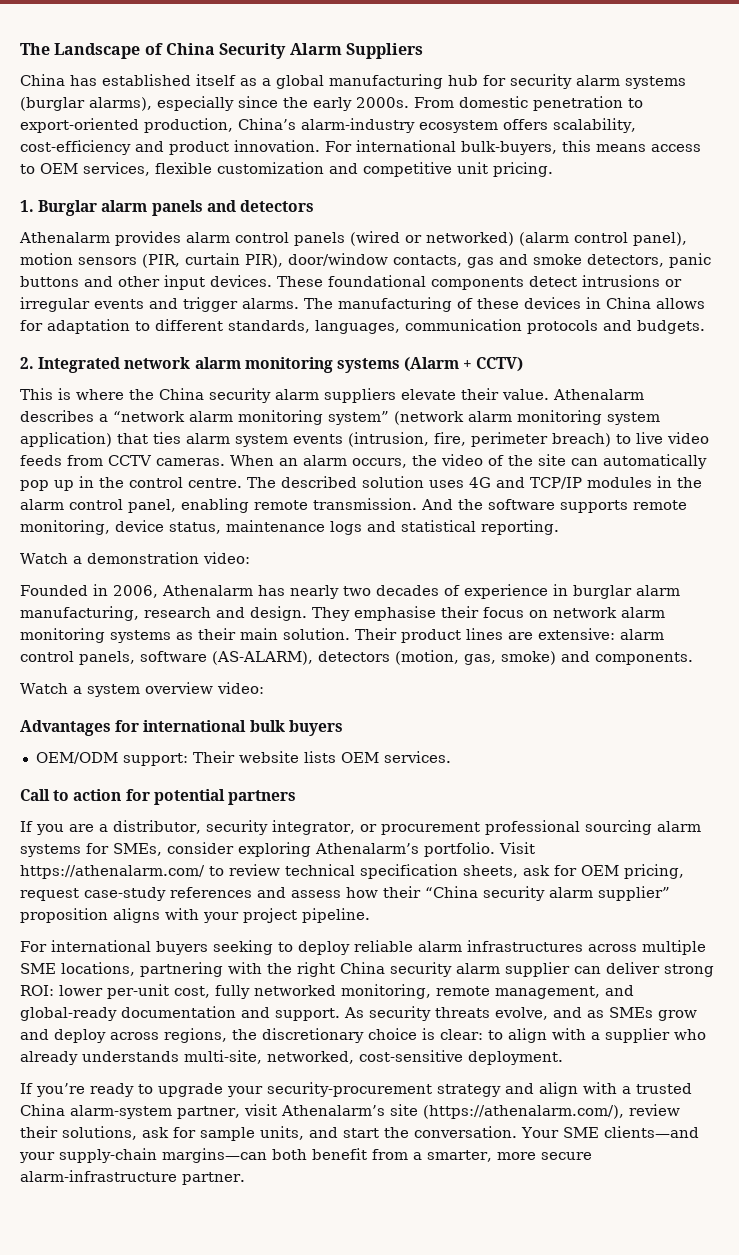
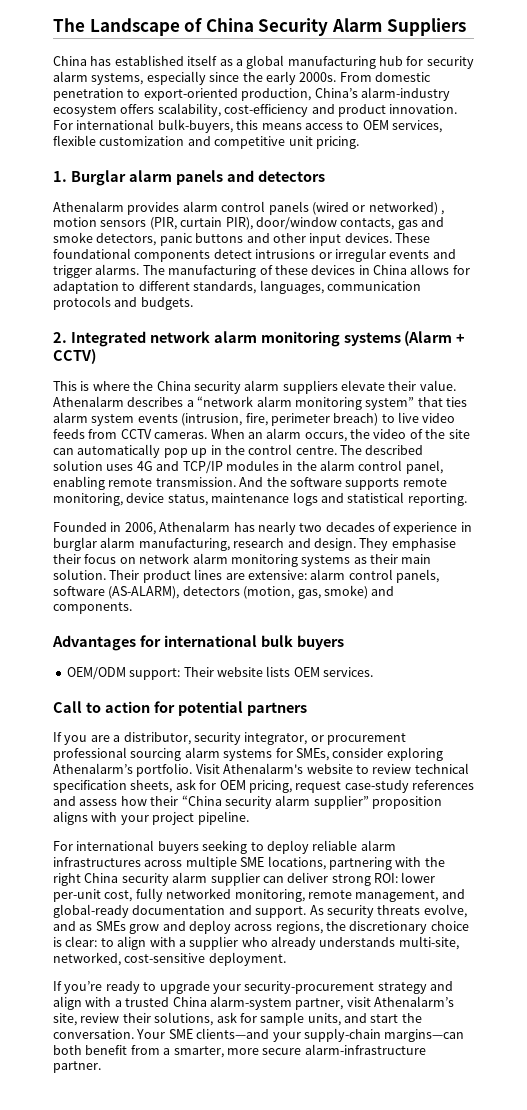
[625,76,686,89] [20,97,152,111] systems (burglar alarms), -> [91,73,144,85] systems,
[519,232,687,246] (alarm control panel), -> [441,210,444,215] ,
[394,410,660,425] [20,432,112,447] (network alarm monitoring system application) -> (415, 403) none
[20,552,250,564] // Watch a demonstration video: -> (467, 499) none
[20,682,264,697] // Watch a system overview video: -> (132, 608) none
[20,865,205,879] https://athenalarm.com/ -> [223,763,353,774] Athenalarm's website
[389,1104,624,1119] site (https://athenalarm.com/), -> [53,1013,77,1026] site,

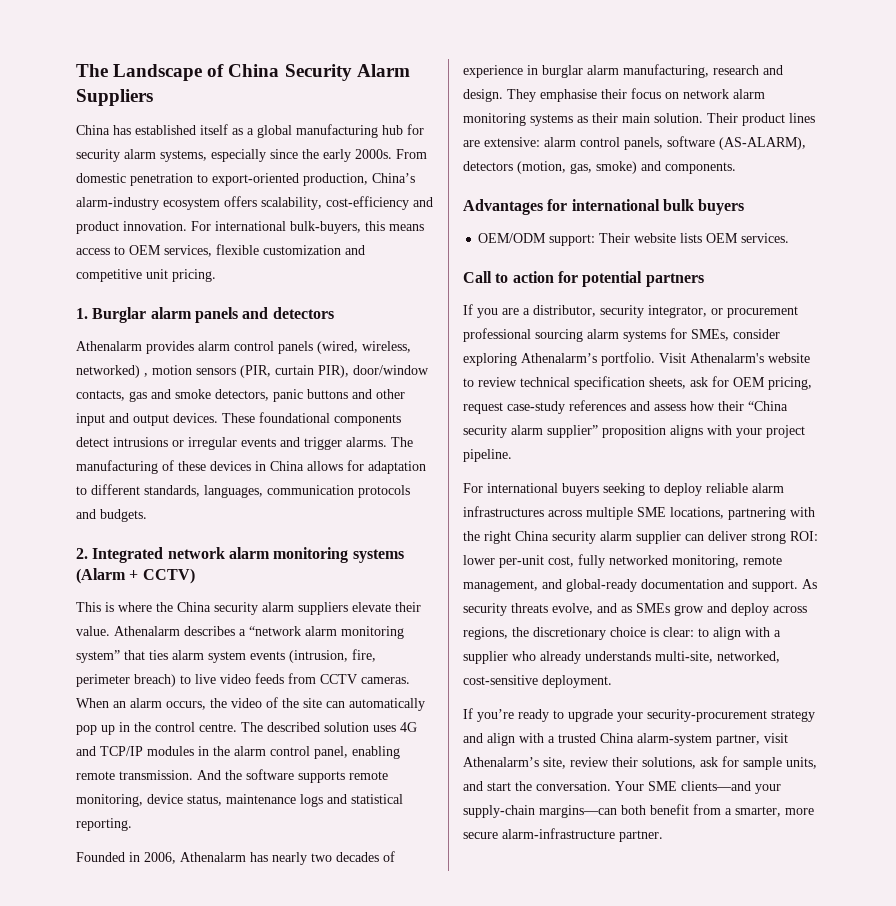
[311,202,366,215] (wired or -> [317,341,411,354] (wired, wireless,
(342, 239) none -> [109,413,169,426] and output

